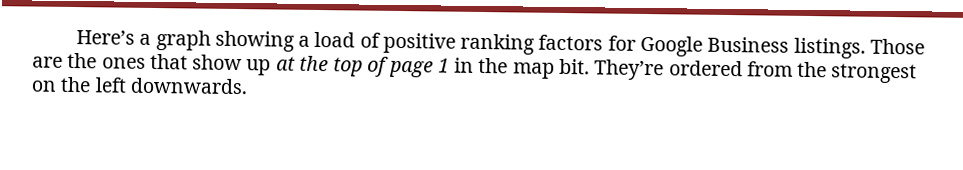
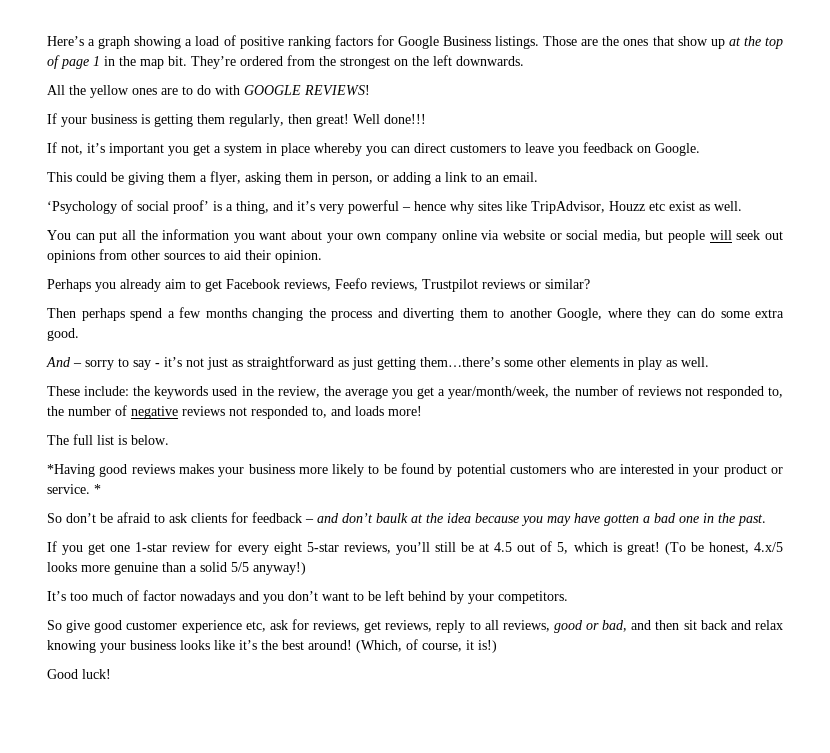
(248, 86) none -> [47,85,370,98] [47,113,426,127] [47,142,700,156] [47,171,538,185] [47,200,742,214] [47,229,783,243] [47,249,322,263] [47,278,590,292] [47,307,784,321] [47,328,79,341] [46,356,709,370] [47,385,784,399] [47,405,422,419] [47,434,169,445] [47,463,783,477] [47,484,101,494] [47,512,766,526] [47,541,784,555] [47,562,306,575] [47,590,568,604] [47,619,784,633] [47,639,497,653] [47,669,111,679] // All the yellow ones are to do with GOOGLE REVIEWS! // If your business is getting them regularly, then great! Well done!!! // If not, it’s important you get a system in place whereby you can direct customers to leave you feedback on Google. // This could be giving them a flyer, asking them in person, or adding a link to an email. // ‘Psychology of social proof’ is a thing, and it’s very powerful – hence why sites like TripAdvisor, Houzz etc exist as well. // You can put all the information you want about your own company online via website or social media, but people will seek out opinions from other sources to aid their opinion. // Perhaps you already aim to get Facebook reviews, Feefo reviews, Trustpilot reviews or similar? // Then perhaps spend a few months changing the process and diverting them to another Google, where they can do some extra good. // And – sorry to say - it’s not just as straightforward as just getting them…there’s some other elements in play as well. // These include: the keywords used in the review, the average you get a year/month/week, the number of reviews not responded to, the number of negative reviews not responded to, and loads more! // The full list is below. // *Having good reviews makes your business more likely to be found by potential customers who are interested in your product or service. * // So don’t be afraid to ask clients for feedback – and don’t baulk at the idea because you may have gotten a bad one in the past. // If you get one 1-star review for every eight 5-star reviews, you’ll still be at 4.5 out of 5, which is great! (To be honest, 4.x/5 looks more genuine than a solid 5/5 anyway!) // It’s too much of factor nowadays and you don’t want to be left behind by your competitors. // So give good customer experience etc, ask for reviews, get reviews, reply to all reviews, good or bad, and then sit back and relax knowing your business looks like it’s the best around! (Which, of course, it is!) // Good luck!

